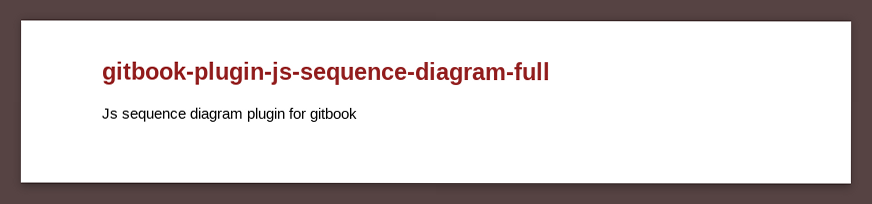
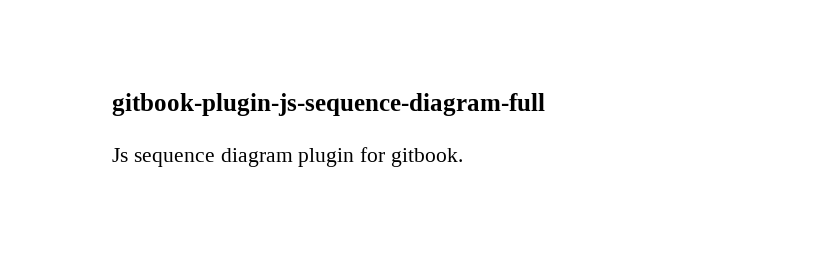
[309,107,358,122] gitbook -> [391,148,464,167] gitbook.

